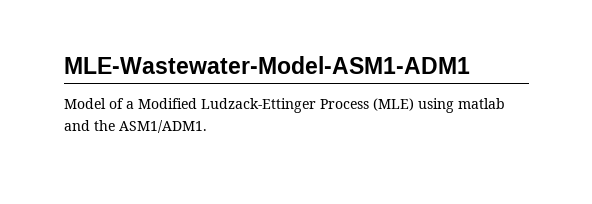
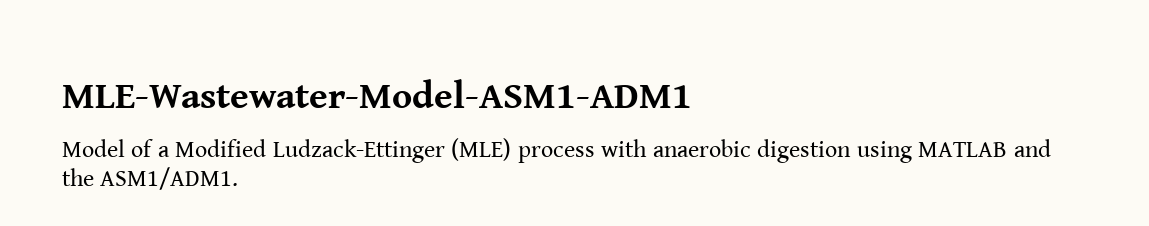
[320,98,505,113] Process (MLE) using matlab -> [451,138,1008,163] (MLE) process with anaerobic digestion using MATLAB

